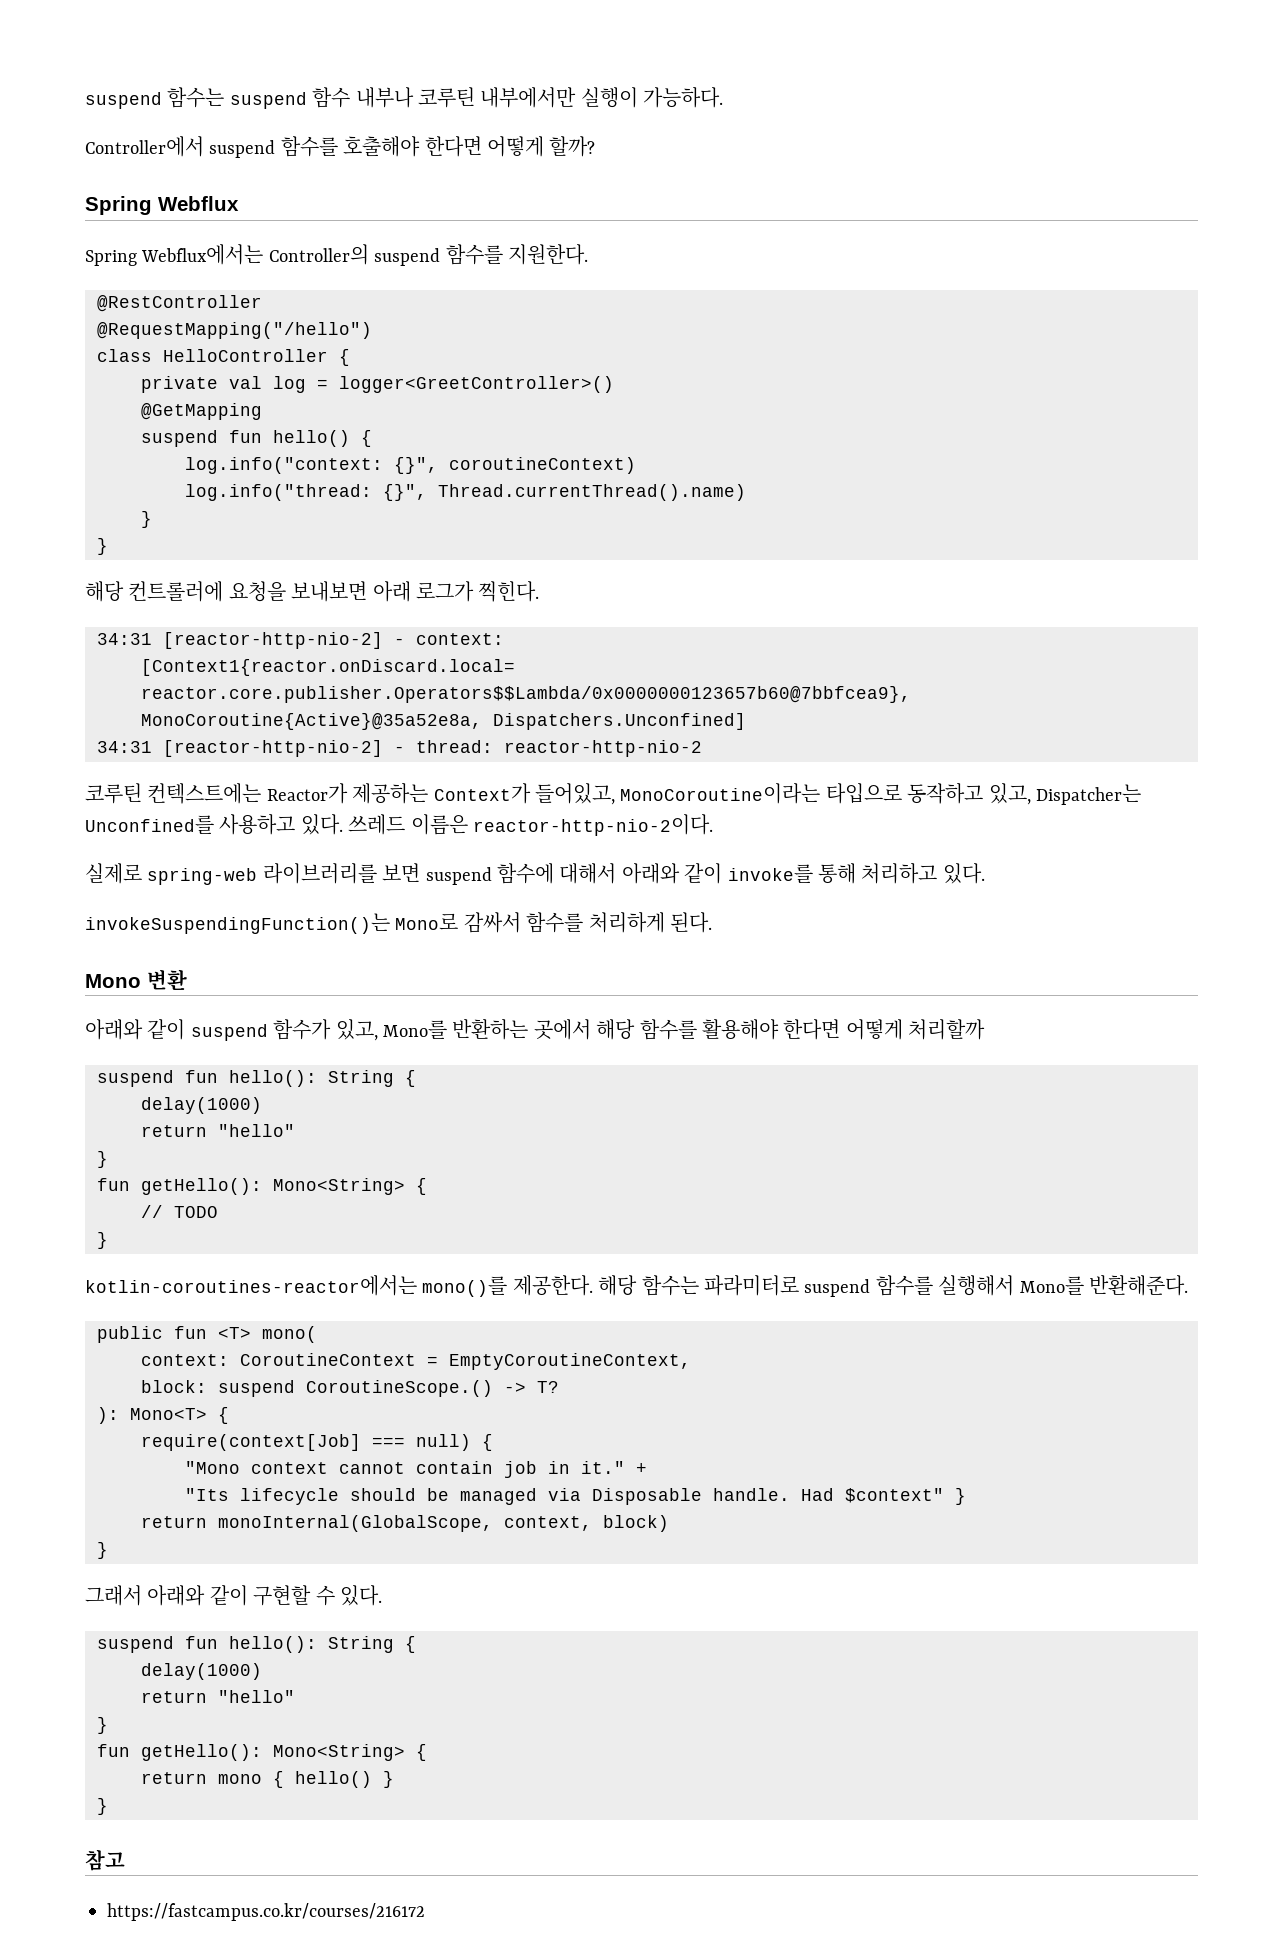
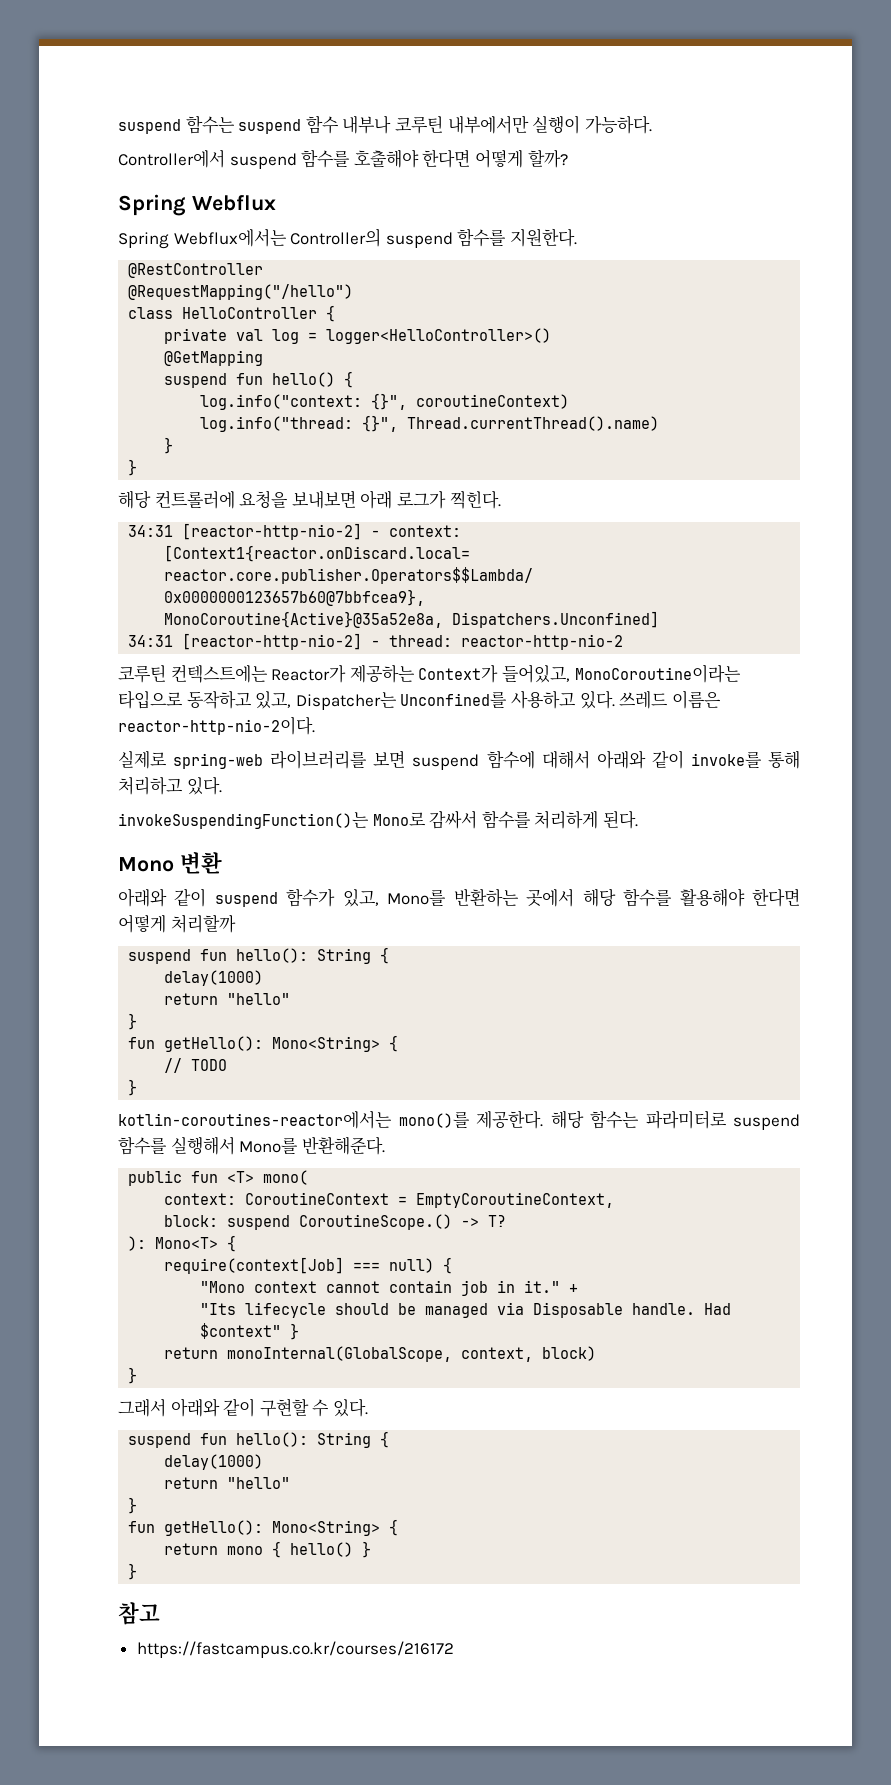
[339,376,614,393] logger<GreetController>() -> [326,328,552,344] logger<HelloController>()

